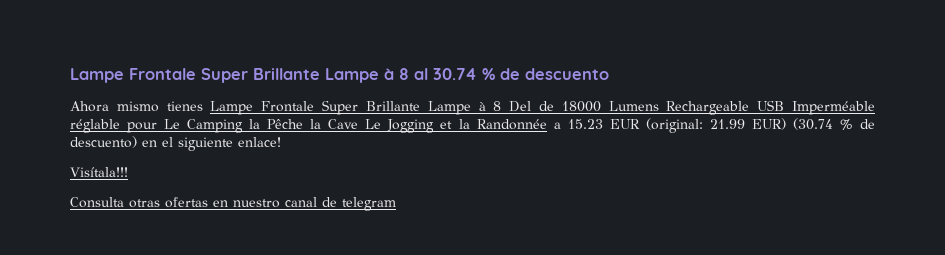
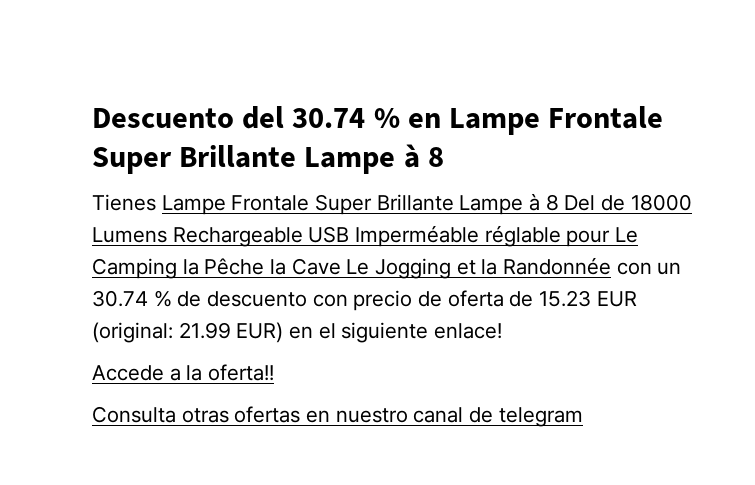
[70,68,609,83] [70,101,203,112] Lampe Frontale Super Brillante Lampe à 8 al 30.74 % de descuento // Ahora mismo tienes -> [92,106,664,135] [92,144,444,174] [92,194,156,211] Descuento del 30.74 % en Lampe Frontale Super Brillante Lampe à 8 // Tienes
[553,122,561,129] a -> [616,262,682,275] [92,290,534,311] con un 30.74 % de descuento con precio de oferta de
[792,118,875,130] [70,136,137,148] (30.74 % de descuento) -> (284, 332) none
[70,167,128,177] Visítala!!! -> [92,364,275,381] Accede a la oferta!!

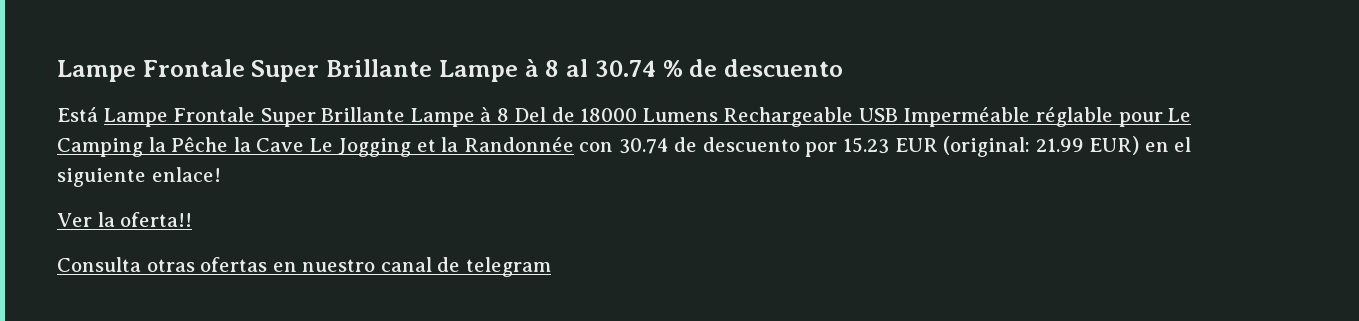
[92,106,664,135] [92,144,444,174] [92,194,156,211] Descuento del 30.74 % en Lampe Frontale Super Brillante Lampe à 8 // Tienes -> [57,59,844,82] [57,107,98,122] Lampe Frontale Super Brillante Lampe à 8 al 30.74 % de descuento // Está
[657,262,682,275] [92,290,534,311] un 30.74 % de descuento con precio de oferta de -> [618,137,838,157] 30.74 de descuento por
[92,365,181,381] Accede a -> [57,213,92,227] Ver

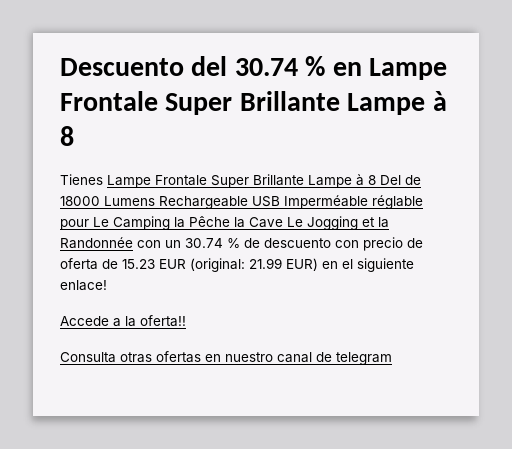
[57,59,844,82] [57,107,98,122] Lampe Frontale Super Brillante Lampe à 8 al 30.74 % de descuento // Está -> [60,56,448,80] [60,91,447,115] [60,126,74,146] [60,174,103,185] Descuento del 30.74 % en Lampe Frontale Super Brillante Lampe à 8 // Tienes
[618,137,838,157] 30.74 de descuento por -> [165,237,423,251] [60,258,118,270] un 30.74 % de descuento con precio de oferta de
[57,213,92,227] Ver -> [60,316,121,327] Accede a

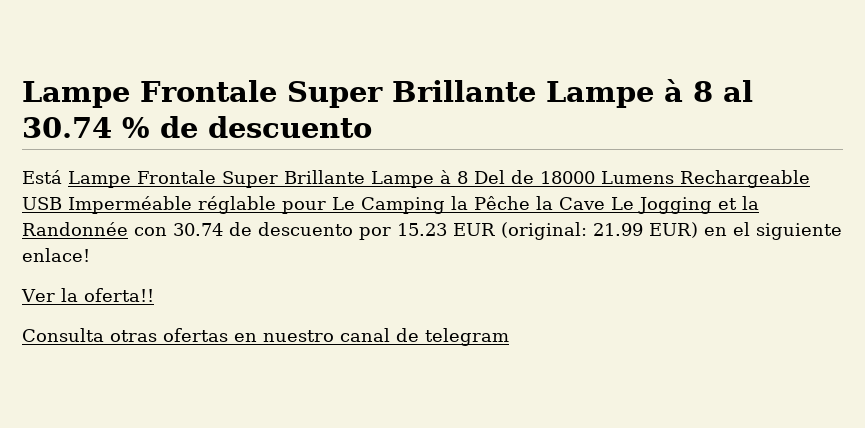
[60,56,448,80] [60,91,447,115] [60,126,74,146] [60,174,103,185] Descuento del 30.74 % en Lampe Frontale Super Brillante Lampe à 8 // Tienes -> [22,79,753,108] [22,116,372,138] [22,170,62,184] Lampe Frontale Super Brillante Lampe à 8 al 30.74 % de descuento // Está
[165,237,423,251] [60,258,118,270] un 30.74 % de descuento con precio de oferta de -> [173,222,391,240] 30.74 de descuento por
[60,316,121,327] Accede a -> [21,289,55,302] Ver

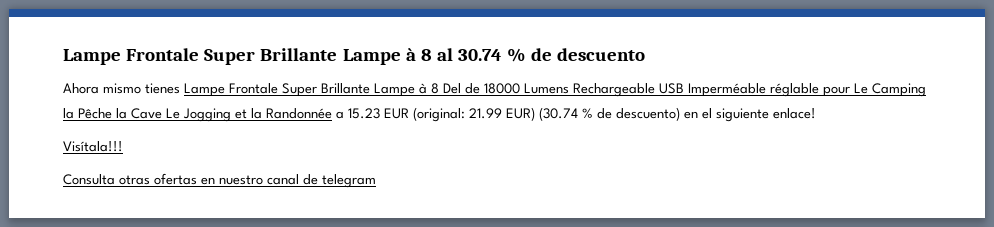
[22,170,62,184] Está -> [63,83,180,94] Ahora mismo tienes
[134,222,391,240] con 30.74 de descuento por -> [336,111,344,119] a
(698, 230) none -> [539,107,680,121] (30.74 % de descuento)
[21,288,154,302] Ver la oferta!! -> [63,141,123,152] Visítala!!!

